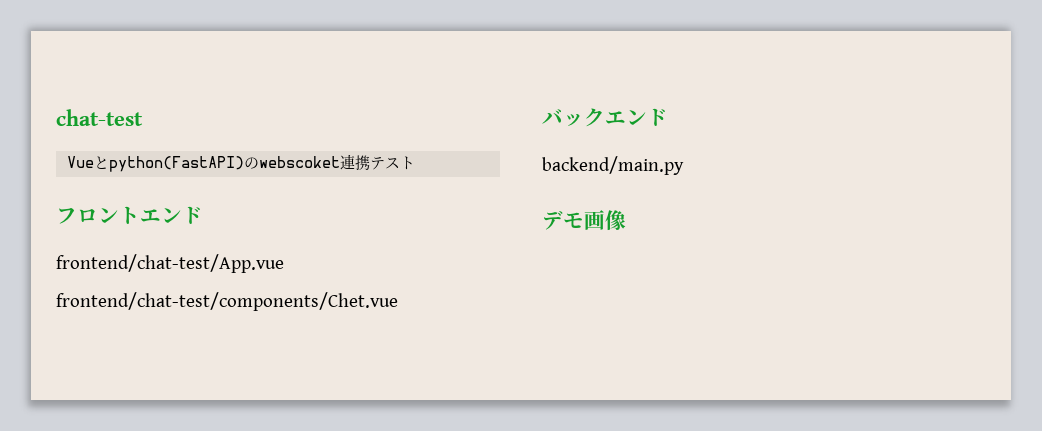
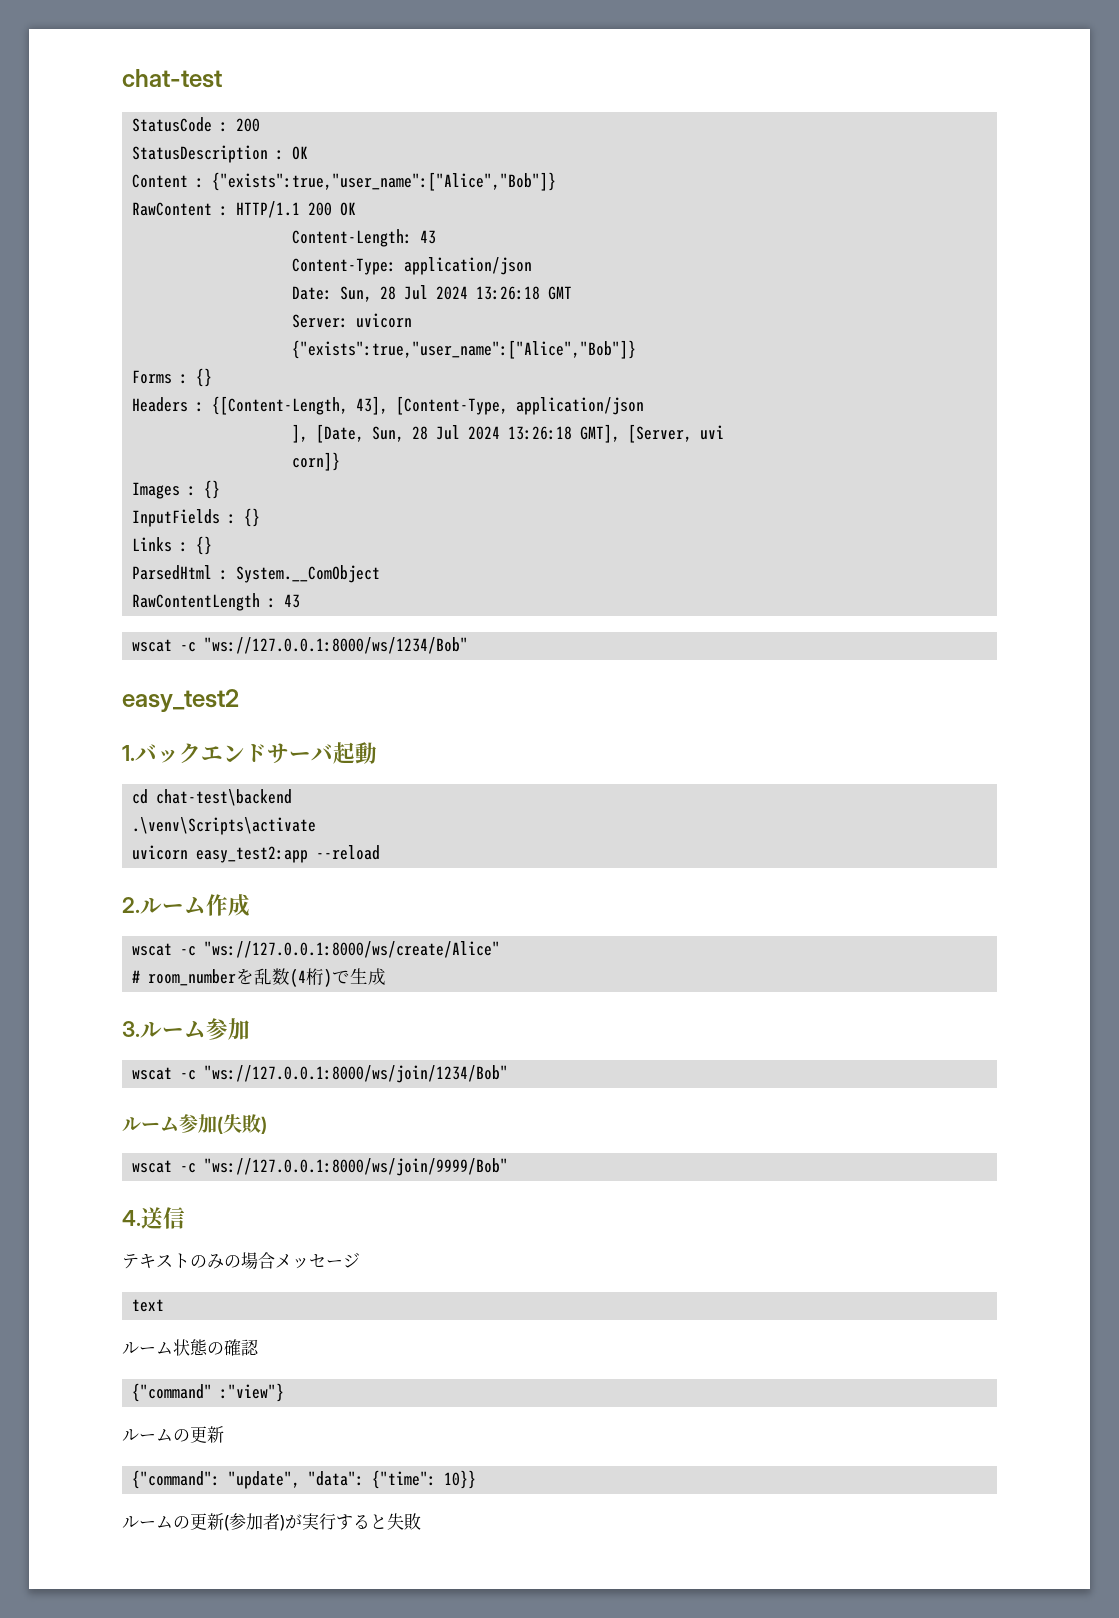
[67,154,416,172] [56,206,203,224] [56,254,284,273] [56,292,398,311] [542,108,668,127] [542,156,684,175] [542,210,626,231] Vueとpython(FastAPI)のwebscoket連携テスト // フロントエンド // frontend/chat-test/App.vue // frontend/chat-test/components/Chet.vue // バックエンド // backend/main.py // デモ画像 -> [132,117,261,132] [132,145,309,163] [132,172,557,191] [132,201,357,218] [292,229,437,247] [292,257,533,275] [292,285,573,302] [292,313,413,328] [292,340,637,359] [132,368,213,387] [132,396,645,415] [292,424,725,443] [292,452,341,471] [132,480,221,499] [132,508,261,527] [132,536,213,555] [132,565,381,583] [132,593,301,611] [132,637,469,654] [122,689,239,712] [122,742,377,764] [132,789,293,806] [132,817,317,835] [132,845,381,863] [122,894,250,917] [132,941,501,958] [132,968,387,987] [122,1018,250,1040] [132,1065,509,1083] [122,1114,267,1134] [132,1158,509,1176] [122,1207,185,1229] [122,1252,360,1269] [132,1299,165,1312] [122,1339,259,1356] [132,1383,285,1402] [122,1426,224,1443] [132,1470,477,1489] [122,1513,421,1531] StatusCode : 200 // StatusDescription : OK // Content : {"exists":true,"user_name":["Alice","Bob"]} // RawContent : HTTP/1.1 200 OK // Content-Length: 43 // Content-Type: application/json // Date: Sun, 28 Jul 2024 13:26:18 GMT // Server: uvicorn // {"exists":true,"user_name":["Alice","Bob"]} // Forms : {} // Headers : {[Content-Length, 43], [Content-Type, application/json // ], [Date, Sun, 28 Jul 2024 13:26:18 GMT], [Server, uvi // corn]} // Images : {} // InputFields : {} // Links : {} // ParsedHtml : System.__ComObject // RawContentLength : 43 // wscat -c "ws://127.0.0.1:8000/ws/1234/Bob" // easy_test2 // 1.バックエンドサーバ起動 // cd chat-test\backend // .\venv\Scripts\activate // uvicorn easy_test2:app --reload // 2.ルーム作成 // wscat -c "ws://127.0.0.1:8000/ws/create/Alice" // # room_numberを乱数(4桁)で生成 // 3.ルーム参加 // wscat -c "ws://127.0.0.1:8000/ws/join/1234/Bob" // ルーム参加(失敗) // wscat -c "ws://127.0.0.1:8000/ws/join/9999/Bob" // 4.送信 // テキストのみの場合メッセージ // text // ルーム状態の確認 // {"command" :"view"} // ルームの更新 // {"command": "update", "data": {"time": 10}} // ルームの更新(参加者)が実行すると失敗

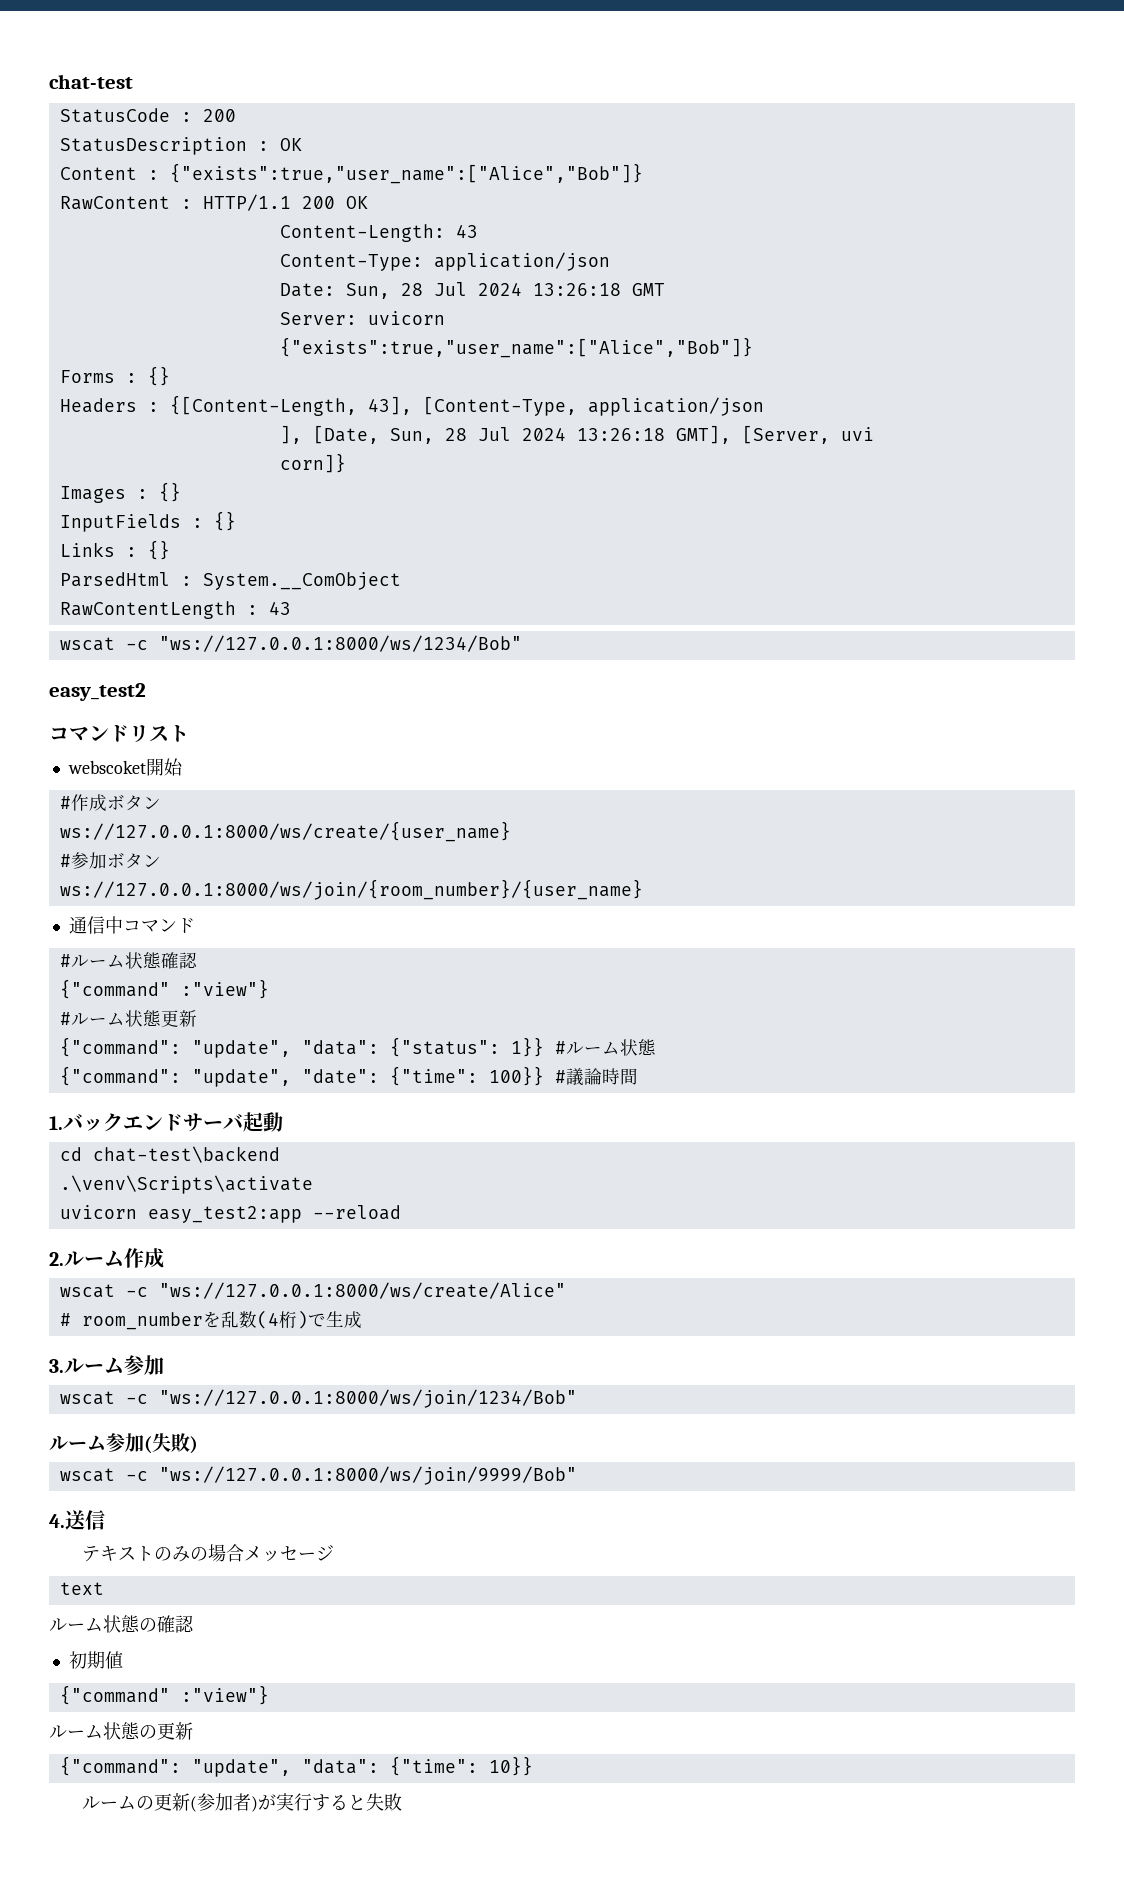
(239, 700) none -> [49,725,189,742] [67,758,183,776] [59,794,161,811] [59,821,511,842] [59,852,161,869] [59,879,643,900] [68,916,195,934] [59,952,198,969] [59,979,269,999] [59,1010,197,1027] [59,1037,656,1058] [59,1066,638,1087] // コマンドリスト // webscoket開始 // #作成ボタン // ws://127.0.0.1:8000/ws/create/{user_name} // #参加ボタン // ws://127.0.0.1:8000/ws/join/{room_number}/{user_name} // 通信中コマンド // #ルーム状態確認 // {"command" :"view"} // #ルーム状態更新 // {"command": "update", "data": {"status": 1}} #ルーム状態 // {"command": "update", "date": {"time": 100}} #議論時間
(259, 1347) none -> [68,1651,123,1669] // 初期値
(173, 1435) none -> [103,1722,140,1740] 状態

